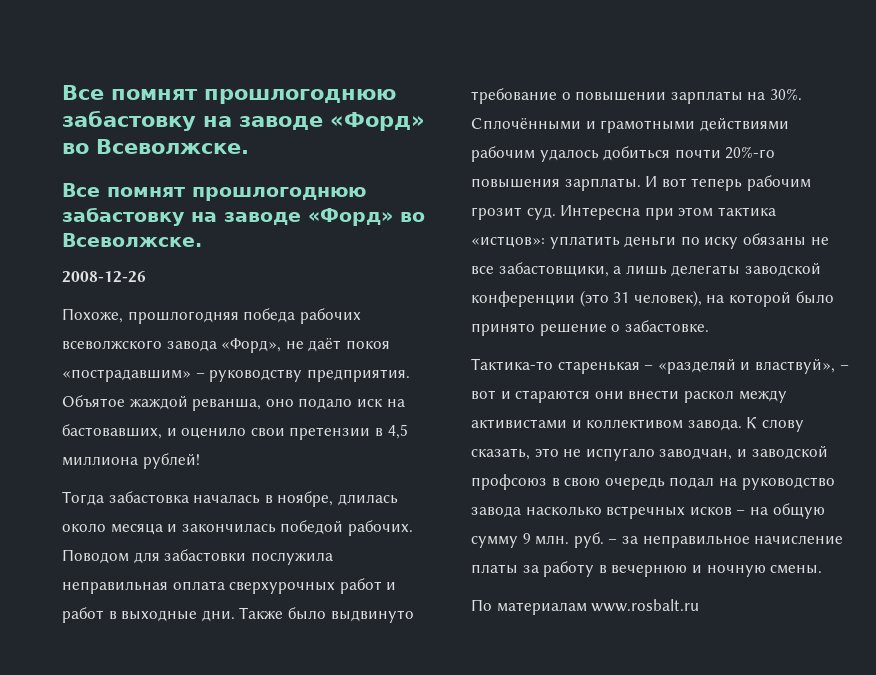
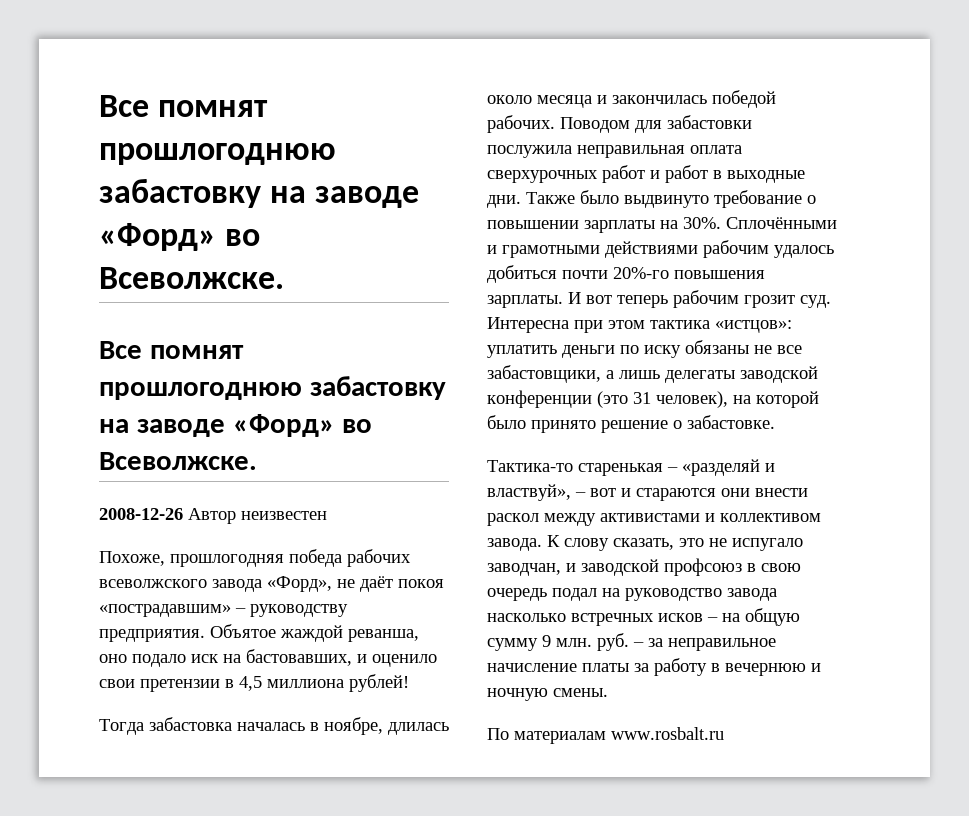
(146, 277) none -> [188,508,327,524] Автор неизвестен

